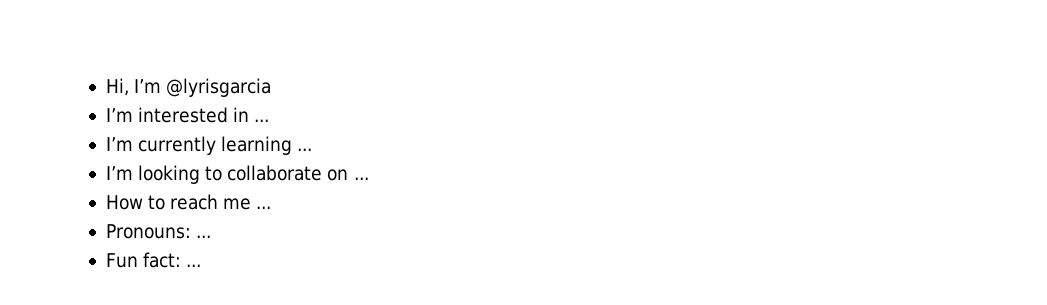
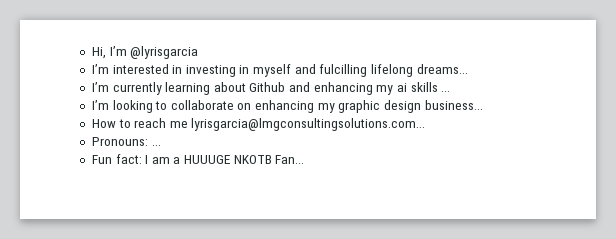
[254,119,270,122] [105,136,293,155] ... // I’m currently learning -> [185,64,468,77] [91,82,438,95] investing in myself and fulcilling lifelong dreams... // I’m currently learning about Github and enhancing my ai skills
[353,177,369,180] ... -> [255,100,483,113] enhancing my graphic design business...
[256,206,272,209] ... -> [191,118,426,131] lyrisgarcia@lmgconsultingsolutions.com...
[186,264,202,267] ... -> [145,155,305,164] I am a HUUUGE NKOTB Fan...

